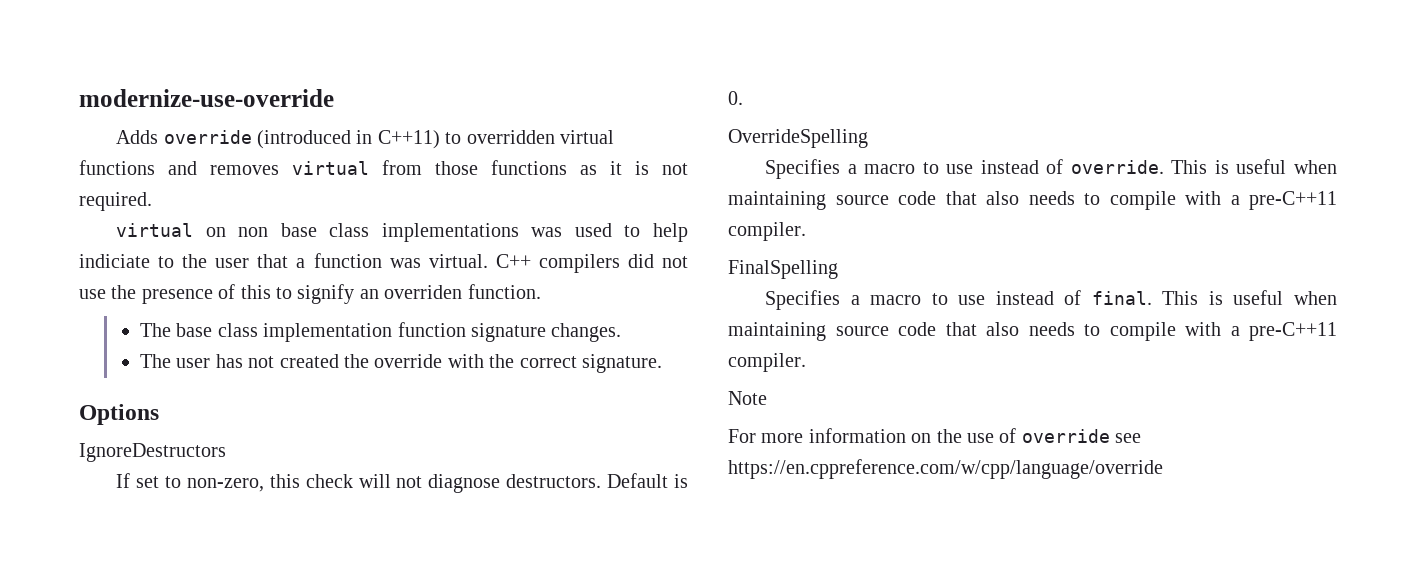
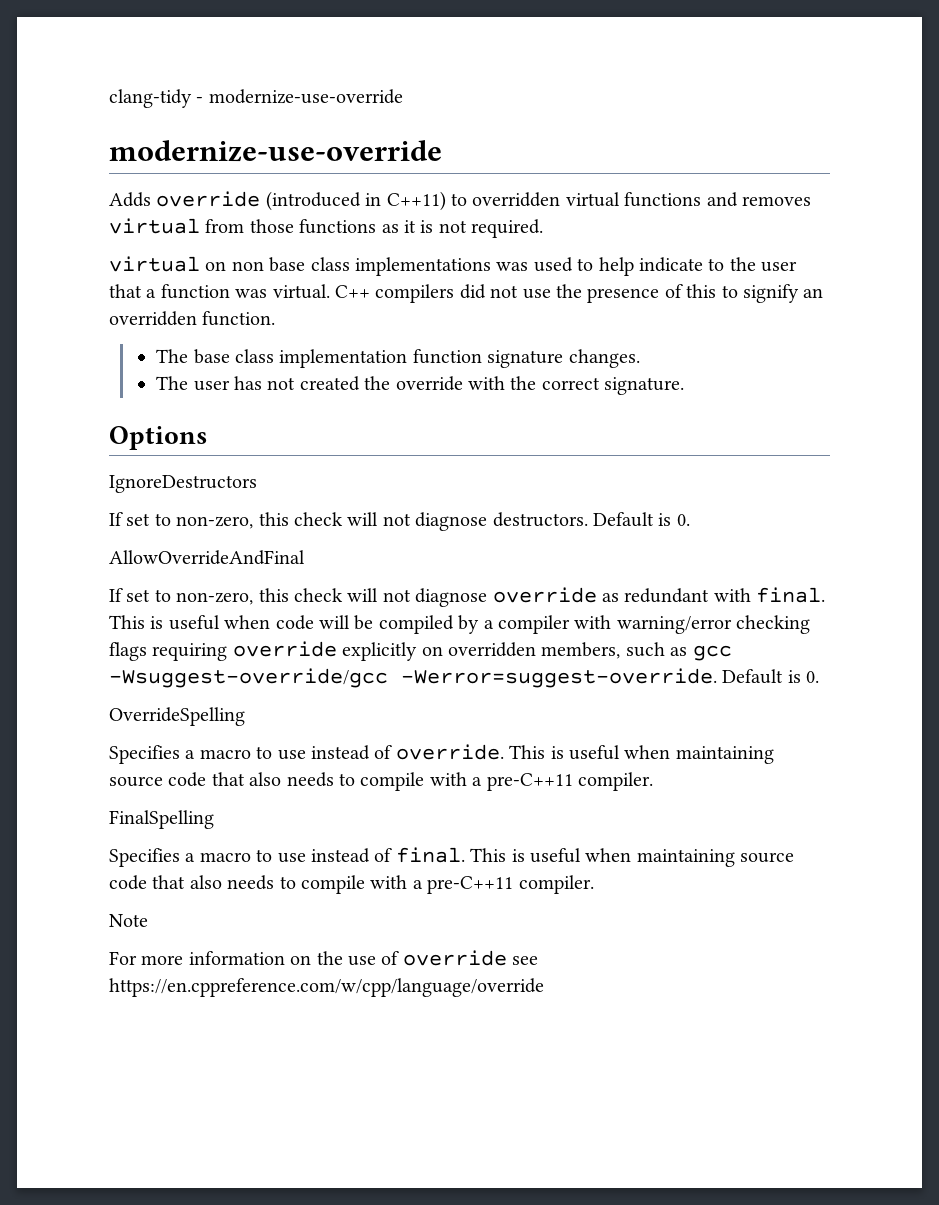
(79, 98) none -> [109,89,403,108] clang-tidy - modernize-use-override //
[79,254,150,268] indiciate -> [638,257,703,272] indicate
[384,285,463,299] overriden -> [109,311,197,326] overridden
(743, 98) none -> [109,550,305,565] [109,587,826,607] [109,615,811,634] [109,641,732,661] [109,668,820,688] // AllowOverrideAndFinal // If set to non-zero, this check will not diagnose override as redundant with final. This is useful when code will be compiled by a compiler with warning/error checking flags requiring override explicitly on overridden members, such as gcc -Wsuggest-override/gcc -Werror=suggest-override. Default is 0.

